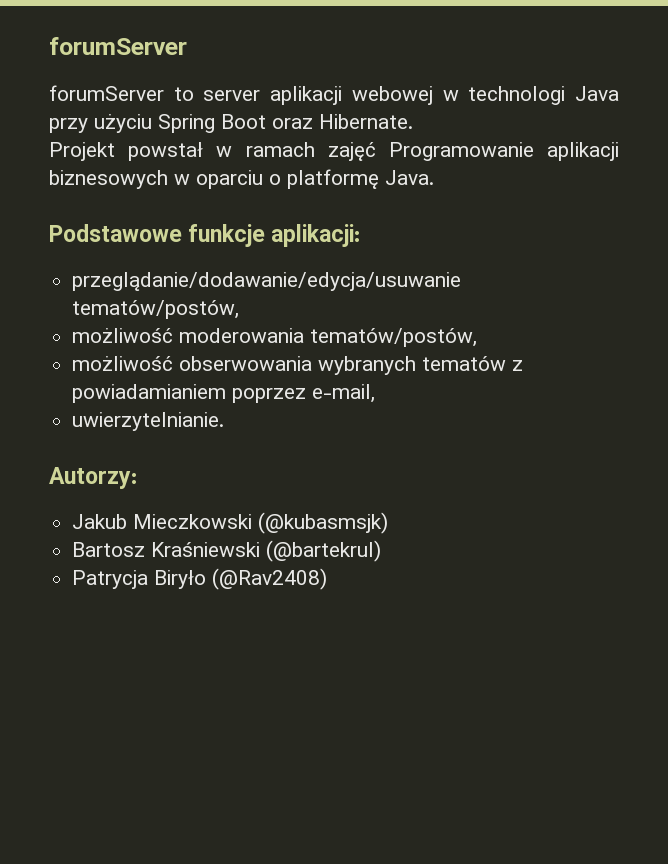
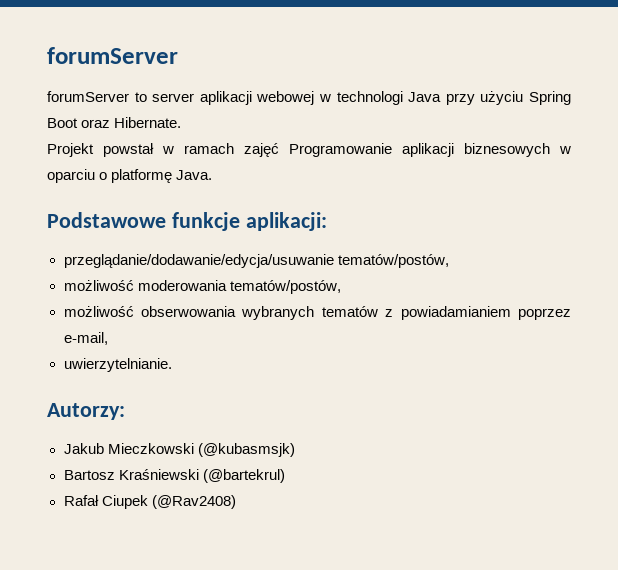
[72,570,207,589] Patrycja Biryło -> [63,495,148,509] Rafał Ciupek

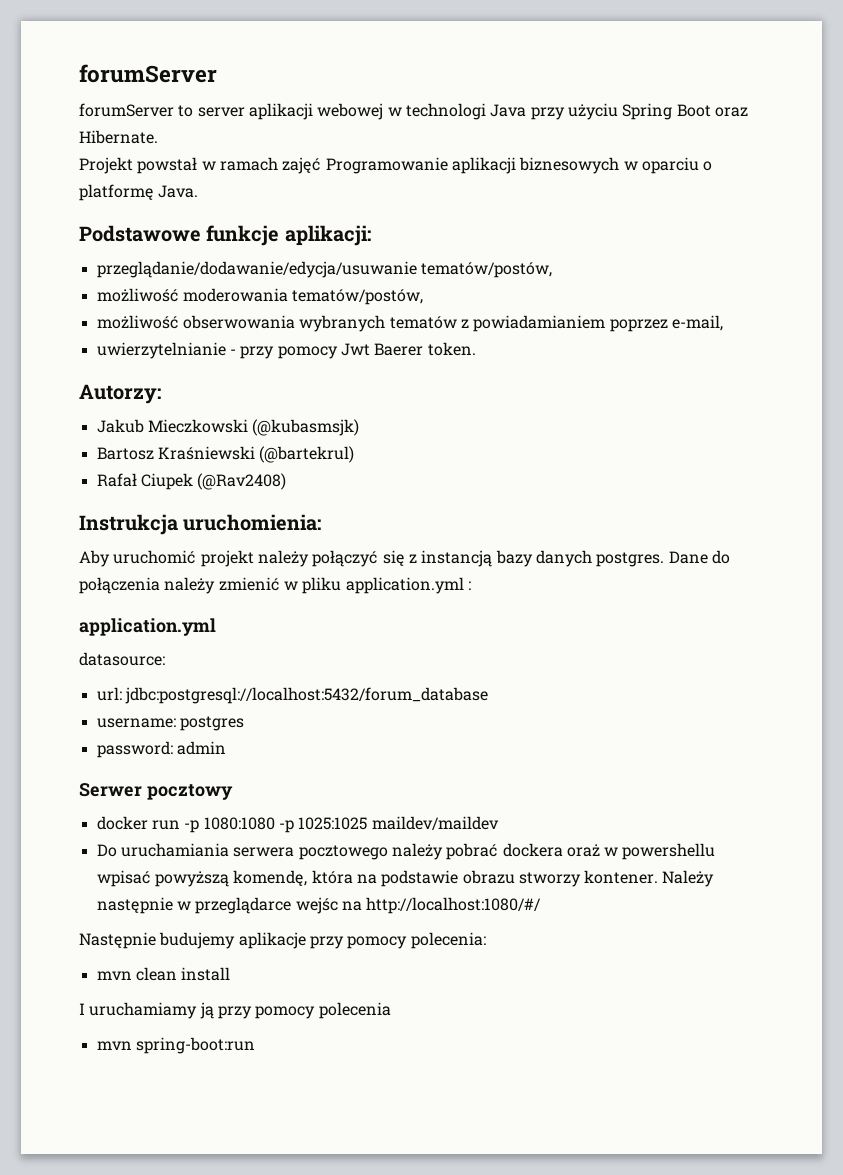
[63,358,172,372] uwierzytelnianie. -> [96,342,476,359] uwierzytelnianie - przy pomocy Jwt Baerer token.
(236, 502) none -> [79,514,322,535] [79,550,730,567] [79,577,471,594] [79,618,216,636] [79,652,165,666] [96,687,488,704] [96,716,244,731] [96,741,226,758] [79,783,233,800] [96,816,499,833] [96,843,716,860] [96,870,715,887] [96,897,542,914] [79,932,486,949] [96,967,231,981] [79,1002,391,1019] [96,1037,255,1054] // Instrukcja uruchomienia: // Aby uruchomić projekt należy połączyć się z instancją bazy danych postgres. Dane do połączenia należy zmienić w pliku application.yml : // application.yml // datasource: // url: jdbc:postgresql://localhost:5432/forum_database // username: postgres // password: admin // Serwer pocztowy // docker run -p 1080:1080 -p 1025:1025 maildev/maildev // Do uruchamiania serwera pocztowego należy pobrać dockera oraż w powershellu wpisać powyższą komendę, która na podstawie obrazu stworzy kontener. Należy następnie w przeglądarce wejśc na http://localhost:1080/#/ // Następnie budujemy aplikacje przy pomocy polecenia: // mvn clean install // I uruchamiamy ją przy pomocy polecenia // mvn spring-boot:run

